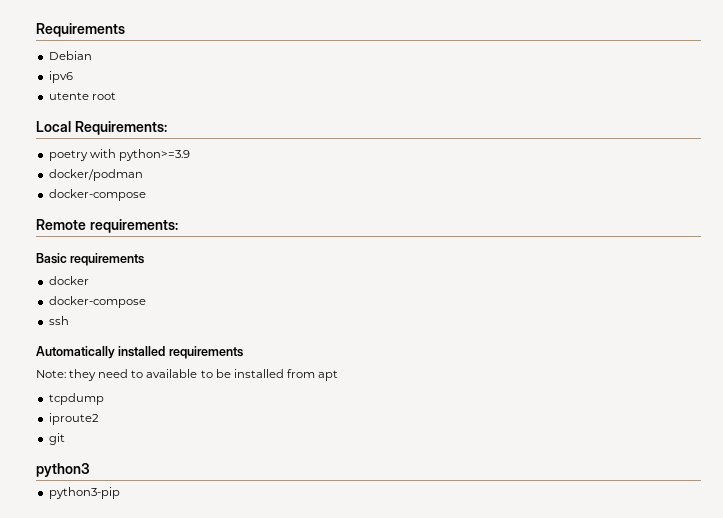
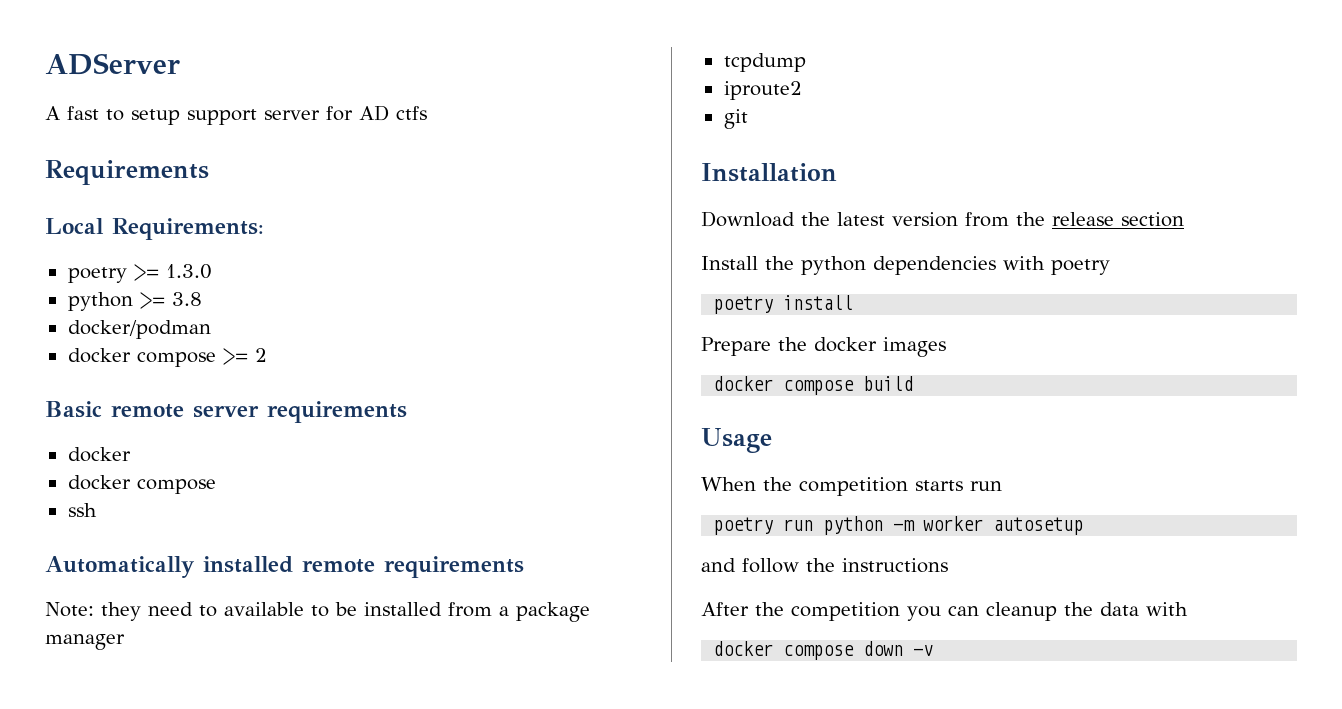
[36,23,125,37] [48,51,92,60] [48,71,73,83] [48,92,116,100] [36,121,167,135] [48,149,190,161] [48,169,143,181] [48,189,146,201] [36,219,178,233] Requirements // Debian // ipv6 // utente root // Local Requirements: // poetry with python>=3.9 // docker/podman // docker-compose // Remote requirements: -> [45,53,180,75] [45,105,427,125] [45,160,209,185] [45,218,264,240] [67,264,212,283] [67,292,202,311] [67,320,211,339] [67,348,267,367] ADServer // A fast to setup support server for AD ctfs // Requirements // Local Requirements: // poetry >= 1.3.0 // python >= 3.8 // docker/podman // docker compose >= 2
(67, 258) none -> [111,404,259,418] remote server
[48,296,146,308] docker-compose -> [67,475,216,494] docker compose
(166, 351) none -> [302,559,375,573] remote
[317,370,338,381] apt -> [499,602,590,622] [45,634,125,650] a package manager
[36,463,90,477] [48,487,120,499] python3 // python3-pip -> [701,163,837,182] [701,211,1184,227] [701,256,1110,275] [713,295,854,314] [701,337,946,357] [713,376,914,395] [701,428,772,453] [701,477,1002,496] [713,516,1084,535] [701,558,948,573] [701,602,1188,621] [713,641,934,660] Installation // Download the latest version from the release section // Install the python dependencies with poetry // poetry install // Prepare the docker images // docker compose build // Usage // When the competition starts run // poetry run python -m worker autosetup // and follow the instructions // After the competition you can cleanup the data with // docker compose down -v

